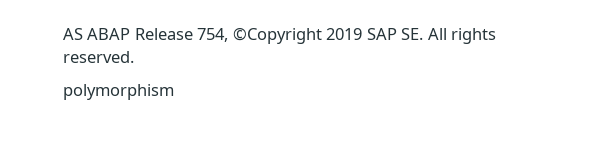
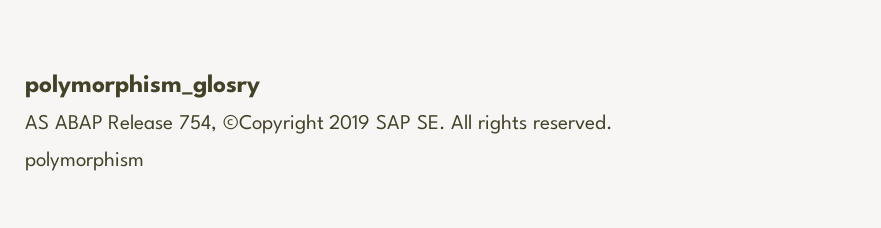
(63, 34) none -> [25,74,260,98] polymorphism_glosry //

